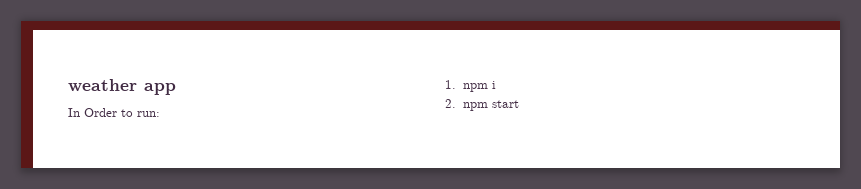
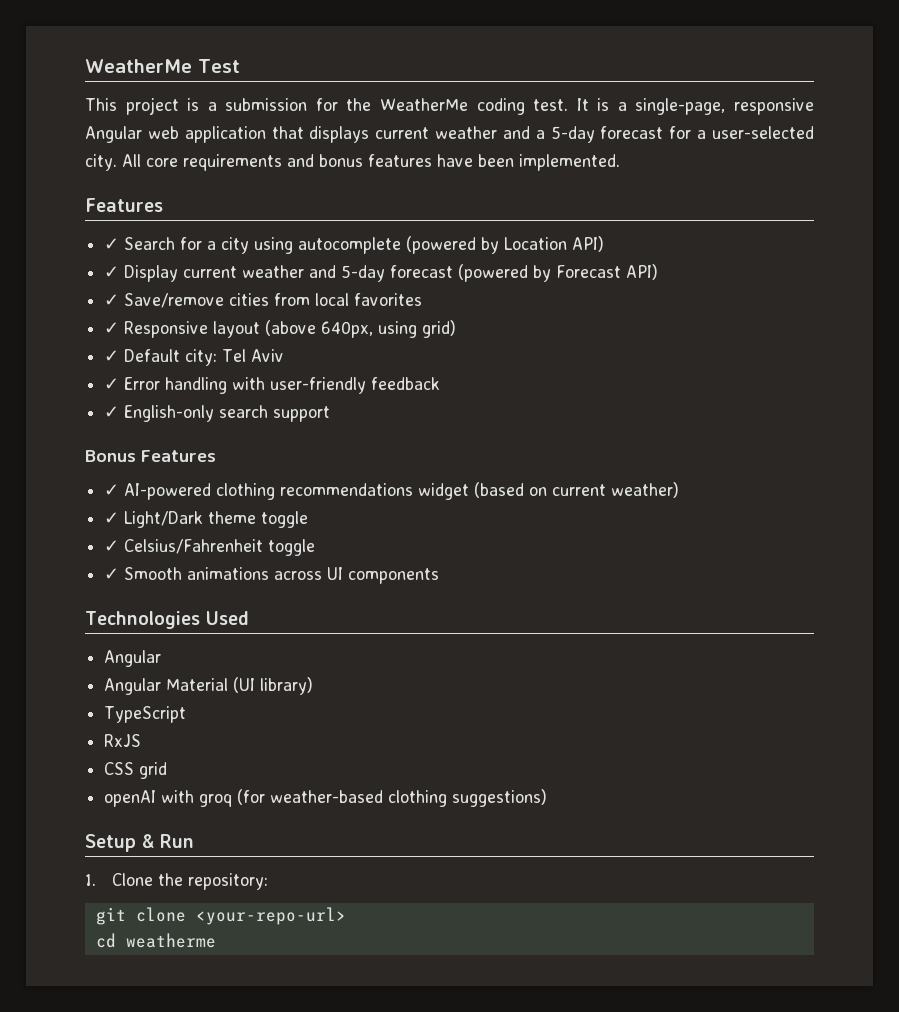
[68,79,176,95] [68,108,160,117] [445,80,496,92] [445,99,519,111] weather app // In Order to run: // 1. npm i // 2. npm start -> [85,59,240,73] [85,97,814,115] [85,126,814,143] [85,154,620,171] [85,198,163,212] [104,236,605,254] [104,264,659,282] [104,293,423,308] [104,320,457,338] [104,349,285,366] [104,377,441,394] [104,405,331,422] [85,450,216,462] [104,482,680,500] [104,511,309,528] [104,539,316,556] [104,567,440,584] [85,611,249,629] [104,650,162,667] [104,677,314,695] [104,706,187,723] [104,734,142,747] [104,762,168,779] [104,789,548,807] [85,834,194,852] [85,873,269,890] [95,907,346,925] [95,933,216,948] WeatherMe Test // This project is a submission for the WeatherMe coding test. It is a single-page, responsive Angular web application that displays current weather and a 5-day forecast for a user-selected city. All core requirements and bonus features have been implemented. // Features // ✓ Search for a city using autocomplete (powered by Location API) // ✓ Display current weather and 5-day forecast (powered by Forecast API) // ✓ Save/remove cities from local favorites // ✓ Responsive layout (above 640px, using grid) // ✓ Default city: Tel Aviv // ✓ Error handling with user-friendly feedback // ✓ English-only search support // Bonus Features // ✓ AI-powered clothing recommendations widget (based on current weather) // ✓ Light/Dark theme toggle // ✓ Celsius/Fahrenheit toggle // ✓ Smooth animations across UI components // Technologies Used // Angular // Angular Material (UI library) // TypeScript // RxJS // CSS grid // openAI with groq (for weather-based clothing suggestions) // Setup & Run // 1. Clone the repository: // git clone <your-repo-url> // cd weatherme

